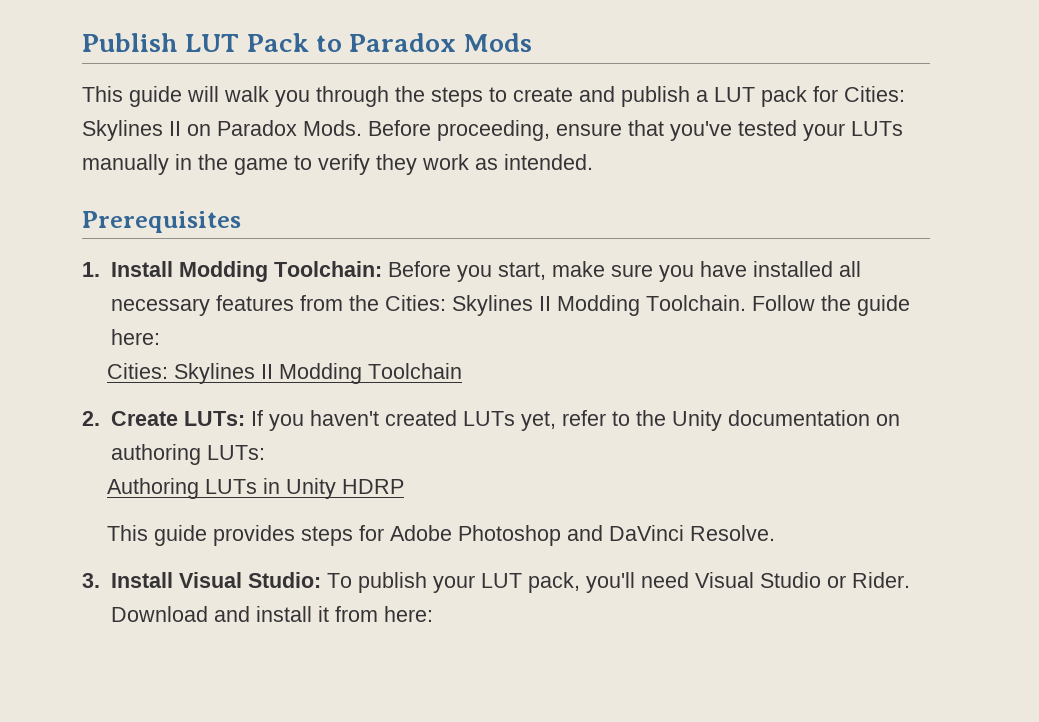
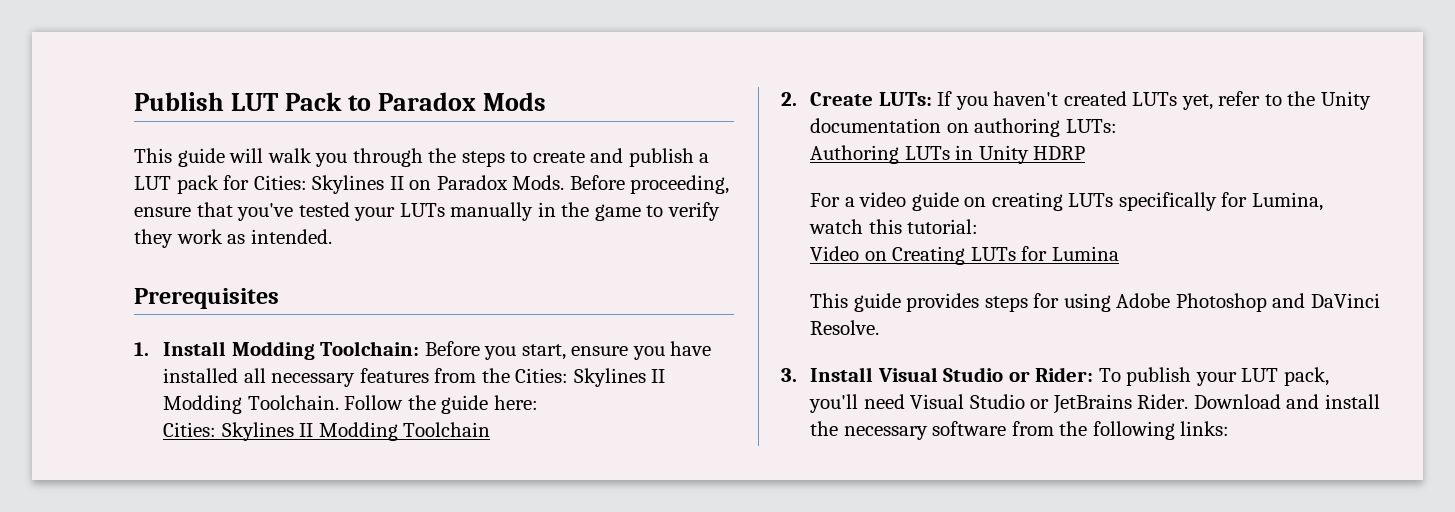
[551,261,653,277] make sure -> [571,346,629,356] ensure
(405, 486) none -> [809,192,1323,211] [808,219,979,234] [809,246,1119,265] // For a video guide on creating LUTs specifically for Lumina, watch this tutorial: // Video on Creating LUTs for Lumina
(385, 533) none -> [1063,293,1111,312] using
[247,572,321,588] Studio: -> [943,367,1094,382] Studio or Rider:
(846, 581) none -> [1052,394,1132,414] JetBrains
[317,606,433,622] it from here: -> [809,421,1230,440] the necessary software from the following links:

